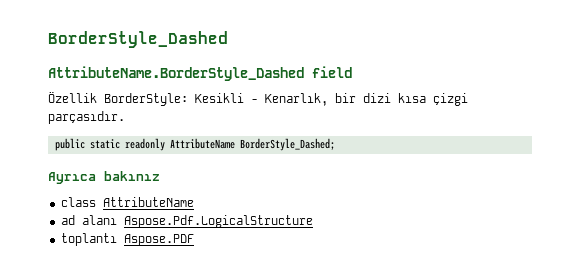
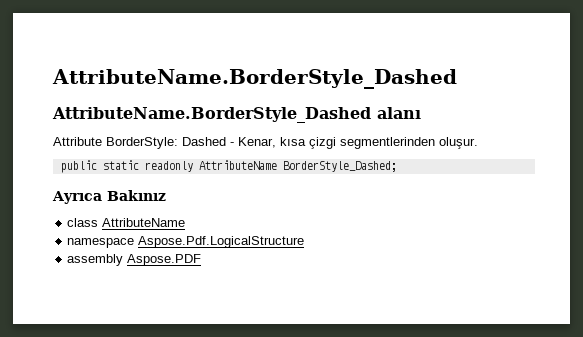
[48,31,228,48] [48,66,352,81] [48,92,468,106] [48,111,125,124] BorderStyle_Dashed // AttributeName.BorderStyle_Dashed field // Özellik BorderStyle: Kesikli - Kenarlık, bir dizi kısa çizgi parçasıdır. -> [52,69,457,89] [52,107,421,123] [53,137,478,149] AttributeName.BorderStyle_Dashed // AttributeName.BorderStyle_Dashed alanı // Attribute BorderStyle: Dashed - Kenar, kısa çizgi segmentlerinden oluşur.
[104,171,160,181] bakınız -> [107,190,166,201] Bakınız
[60,215,117,225] ad alanı -> [67,238,135,248] namespace
[60,233,117,246] toplantı -> [67,254,124,266] assembly

